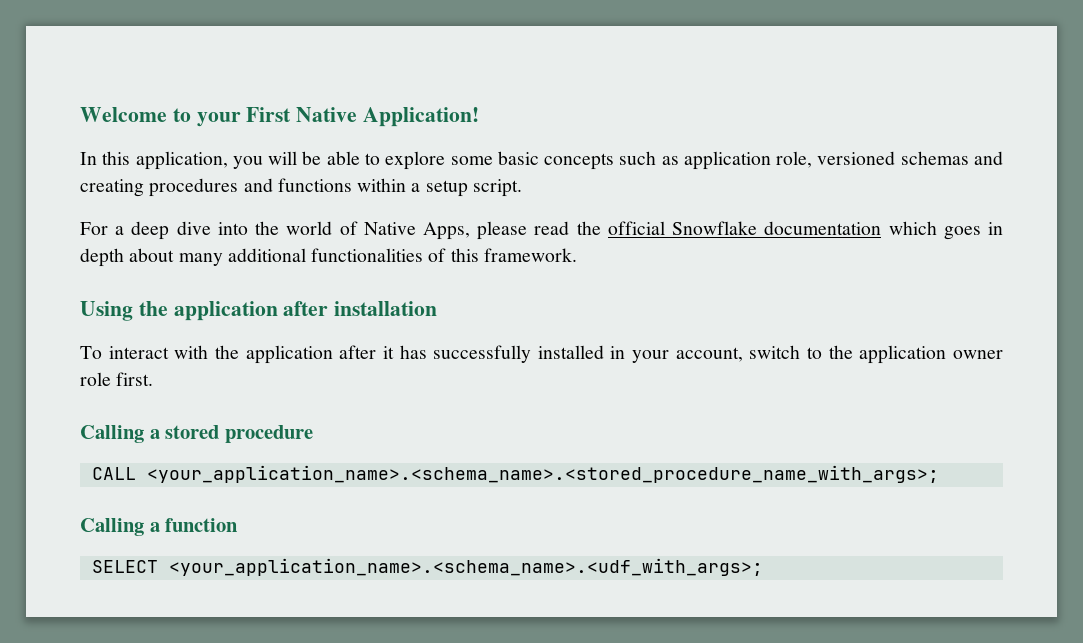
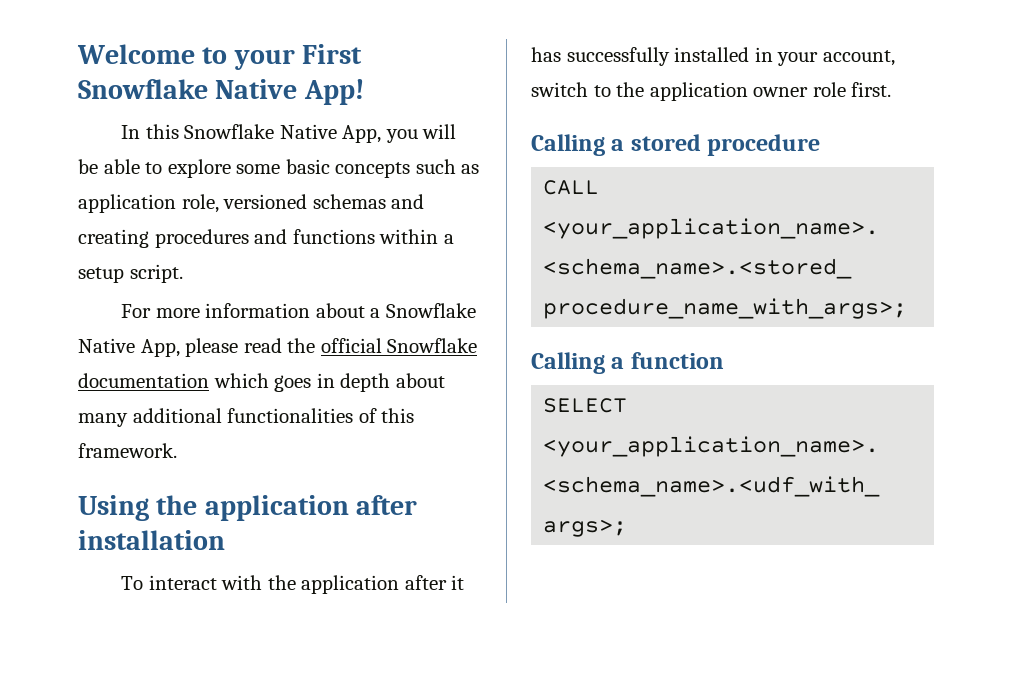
[296,107,480,127] Native Application! -> [78,79,364,105] Snowflake Native App!
[135,151,228,170] application, -> [184,124,382,143] Snowflake Native App,
[115,221,471,240] a deep dive into the world of Native Apps, -> [155,303,476,318] [78,338,180,357] more information about a Snowflake Native App,

